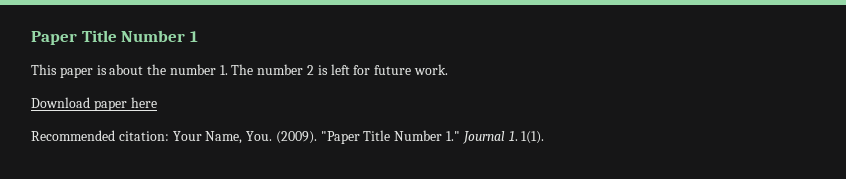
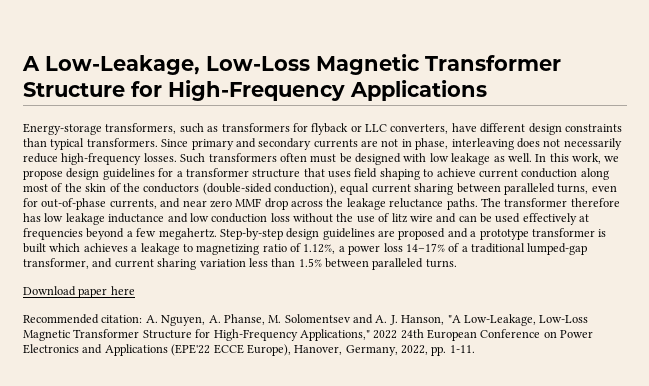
[31,30,198,45] [31,64,448,78] Paper Title Number 1 // This paper is about the number 1. The number 2 is left for future work. -> [22,54,561,75] [23,80,487,101] [23,123,622,135] [23,138,622,150] [23,153,620,165] [23,168,609,180] [23,183,617,195] [23,198,620,210] [23,213,590,225] [23,228,607,240] [23,243,588,255] [23,258,457,270] A Low-Leakage, Low-Loss Magnetic Transformer Structure for High-Frequency Applications // Energy-storage transformers, such as transformers for flyback or LLC converters, have different design constraints than typical transformers. Since primary and secondary currents are not in phase, interleaving does not necessarily reduce high-frequency losses. Such transformers often must be designed with low leakage as well. In this work, we propose design guidelines for a transformer structure that uses field shaping to achieve current conduction along most of the skin of the conductors (double-sided conduction), equal current sharing between paralleled turns, even for out-of-phase currents, and near zero MMF drop across the leakage reluctance paths. The transformer therefore has low leakage inductance and low conduction loss without the use of litz wire and can be used effectively at frequencies beyond a few megahertz. Step-by-step design guidelines are proposed and a prototype transformer is built which achieves a leakage to magnetizing ratio of 1.12%, a power loss 14–17% of a traditional lumped-gap transformer, and current sharing variation less than 1.5% between paralleled turns.
[172,130,545,144] Your Name, You. (2009). "Paper Title Number 1." Journal 1. 1(1). -> [145,314,589,326] [23,329,594,341] [23,344,475,356] A. Nguyen, A. Phanse, M. Solomentsev and A. J. Hanson, "A Low-Leakage, Low-Loss Magnetic Transformer Structure for High-Frequency Applications," 2022 24th European Conference on Power Electronics and Applications (EPE'22 ECCE Europe), Hanover, Germany, 2022, pp. 1-11.

